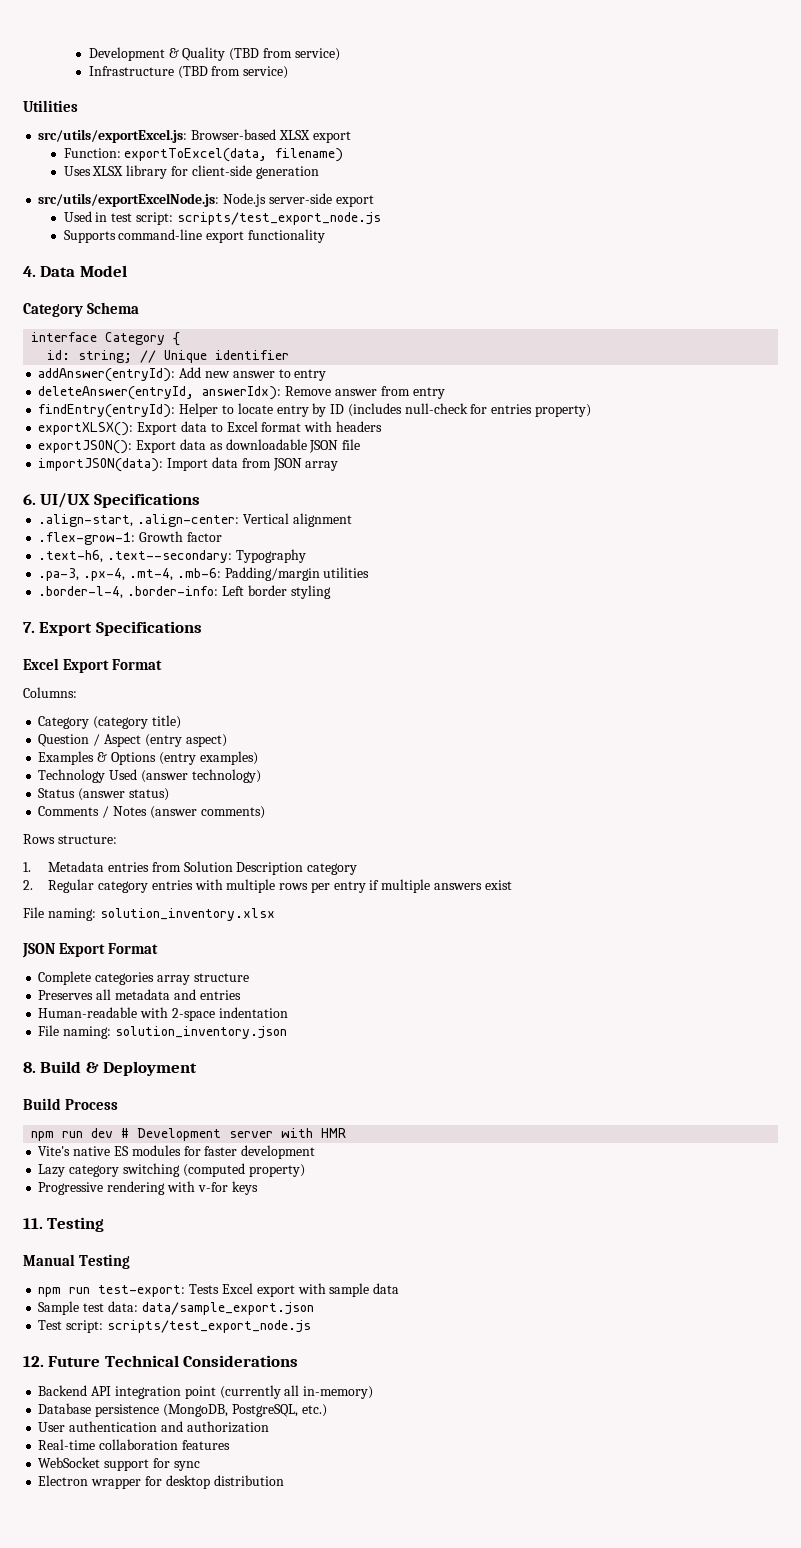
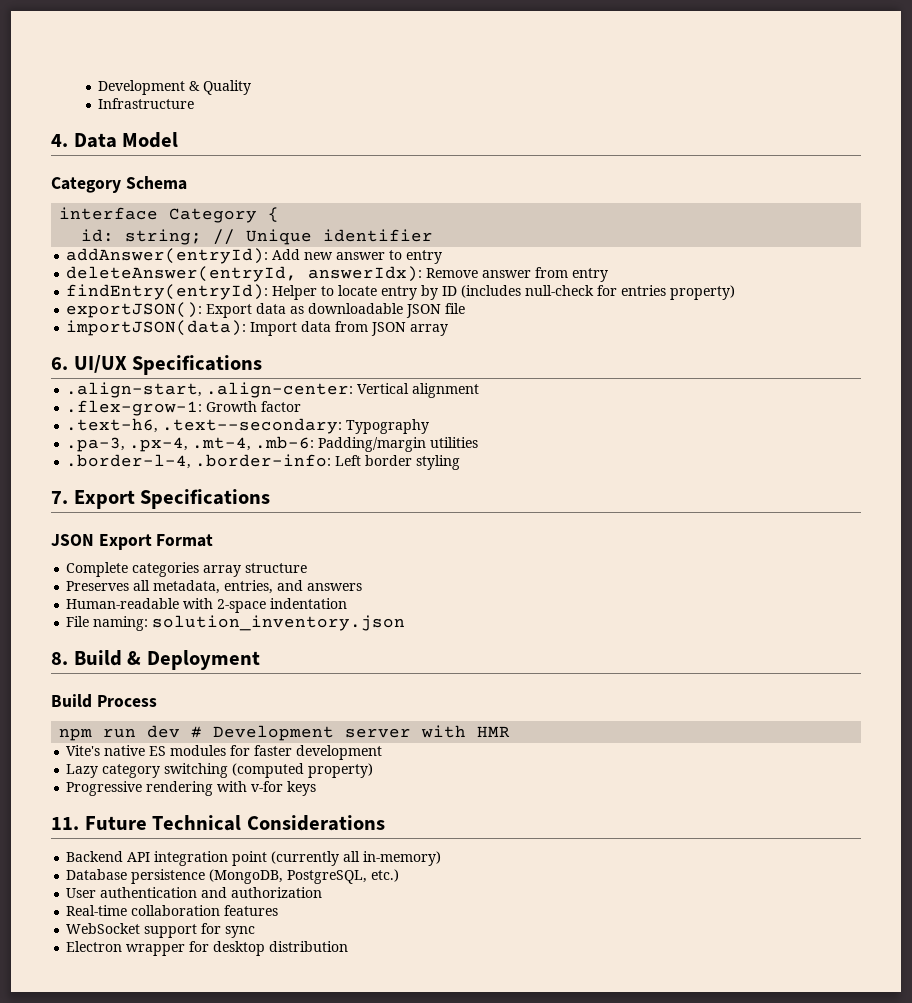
[229,48,340,61] [88,66,289,79] [23,100,78,112] [38,129,351,143] [63,148,344,162] [63,165,319,179] [38,193,374,207] [63,211,381,225] [63,229,325,243] (TBD from service) // Infrastructure (TBD from service) // Utilities // src/utils/exportExcel.js: Browser-based XLSX export // Function: exportToExcel(data, filename) // Uses XLSX library for client-side generation // src/utils/exportExcelNode.js: Node.js server-side export // Used in test script: scripts/test_export_node.js // Supports command-line export functionality -> [98,98,195,109] // Infrastructure
[38,421,382,436] // exportXLSX(): Export data to Excel format with headers -> (736, 292) none
[23,658,163,673] [23,687,77,698] [38,715,181,729] [38,734,227,747] [38,751,258,765] [38,769,261,783] [38,788,169,801] [38,806,265,819] [23,834,117,844] [23,861,358,875] [23,879,512,893] [23,907,275,921] // Excel Export Format // Columns: // Category (category title) // Question / Aspect (entry aspect) // Examples & Options (entry examples) // Technology Used (answer technology) // Status (answer status) // Comments / Notes (answer comments) // Rows structure: // 1. Metadata entries from Solution Description category // 2. Regular category entries with multiple rows per entry if multiple answers exist // File naming: solution_inventory.xlsx -> (271, 499) none
[114,989,241,1000] metadata and entries -> [153,580,363,594] metadata, entries, and answers
[47,1217,105,1232] [23,1254,131,1269] [38,1283,400,1297] [38,1301,314,1315] [38,1320,311,1333] [23,1356,44,1367] Testing // Manual Testing // npm run test-export: Tests Excel export with sample data // Sample test data: data/sample_export.json // Test script: scripts/test_export_node.js // 12. -> (79, 823) none

